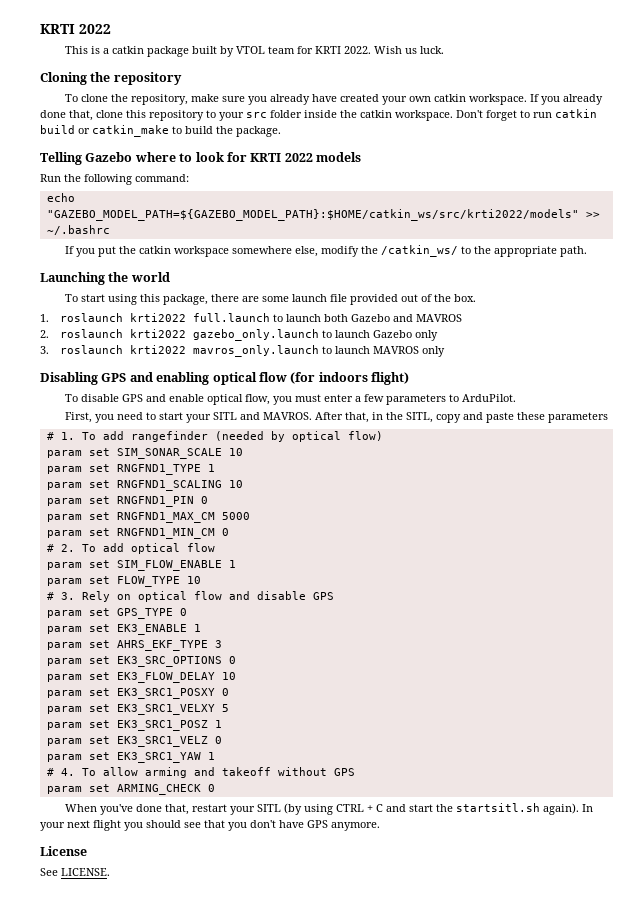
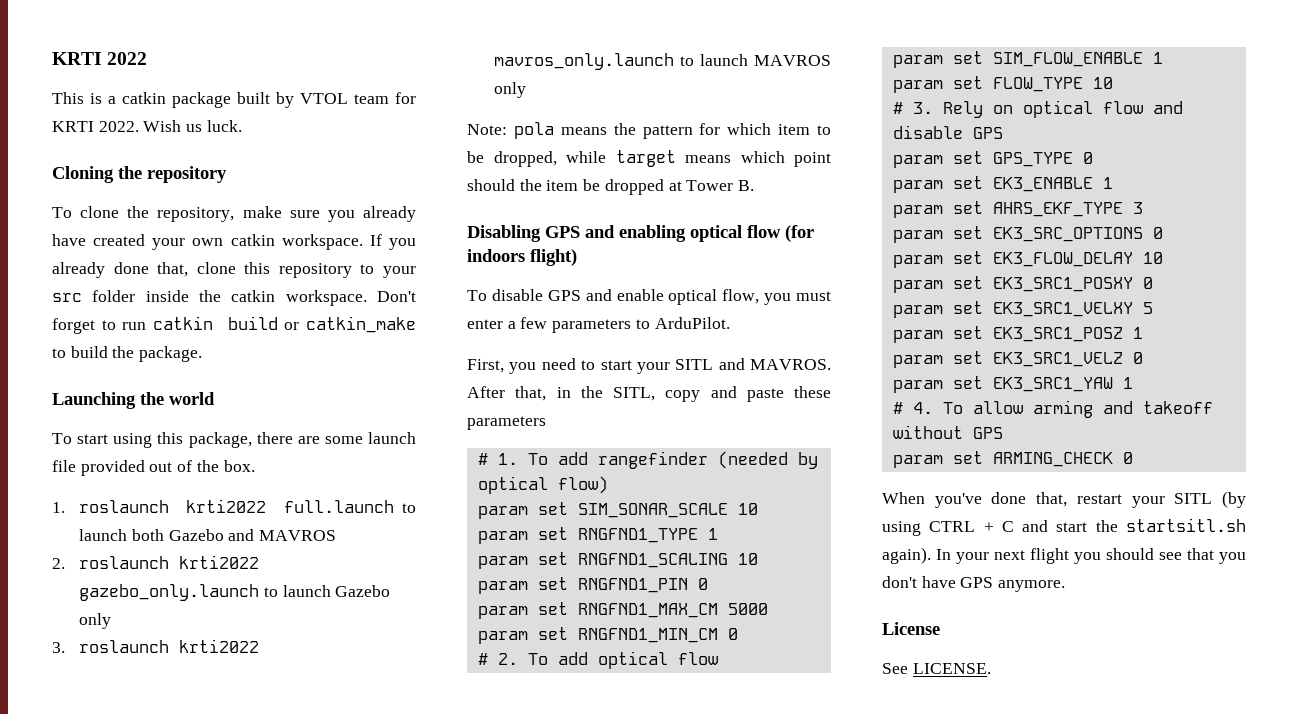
[40,152,361,165] [40,174,189,185] [46,193,75,202] [46,209,600,221] [46,225,110,235] [64,245,587,257] // Telling Gazebo where to look for KRTI 2022 models // Run the following command: // echo "GAZEBO_MODEL_PATH=${GAZEBO_MODEL_PATH}:$HOME/catkin_ws/src/krti2022/models" >> ~/.bashrc // If you put the catkin workspace somewhere else, modify the /catkin_ws/ to the appropriate path. -> (203, 354) none
(445, 351) none -> [467,122,831,139] [467,150,831,167] [467,179,755,195] // Note: pola means the pattern for which item to be dropped, while target means which point should the item be dropped at Tower B.

